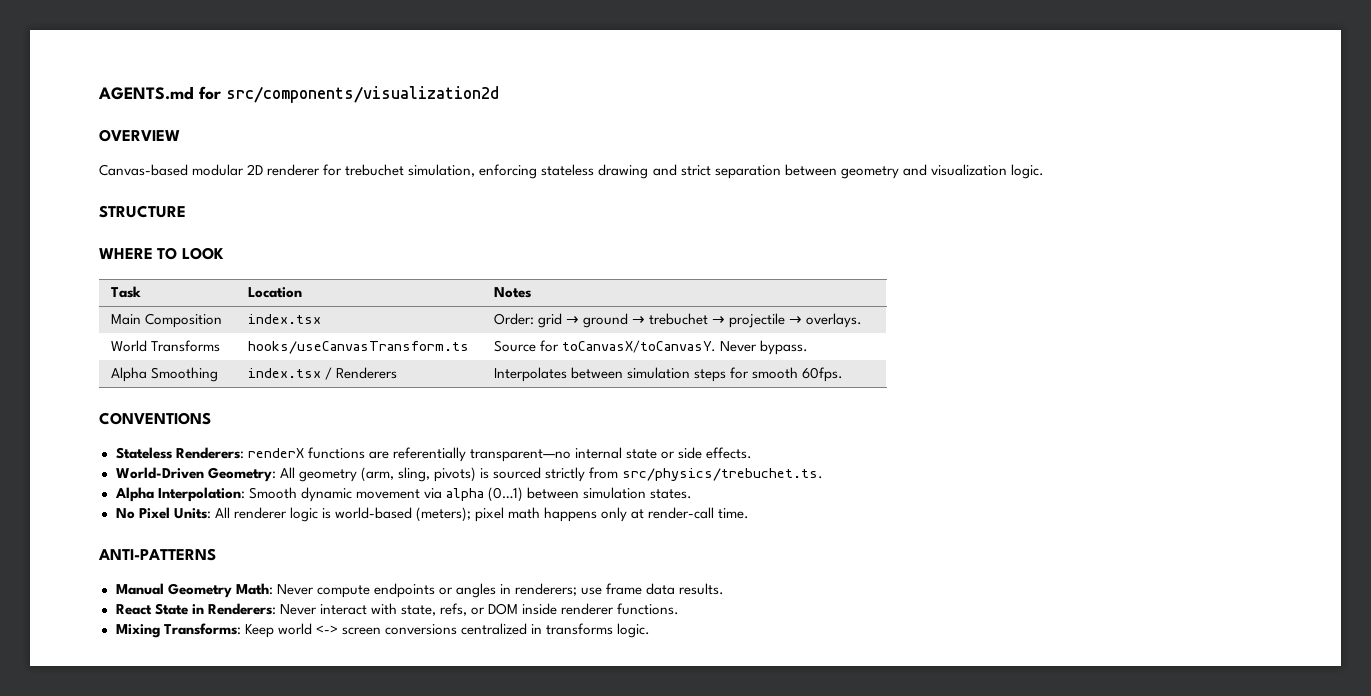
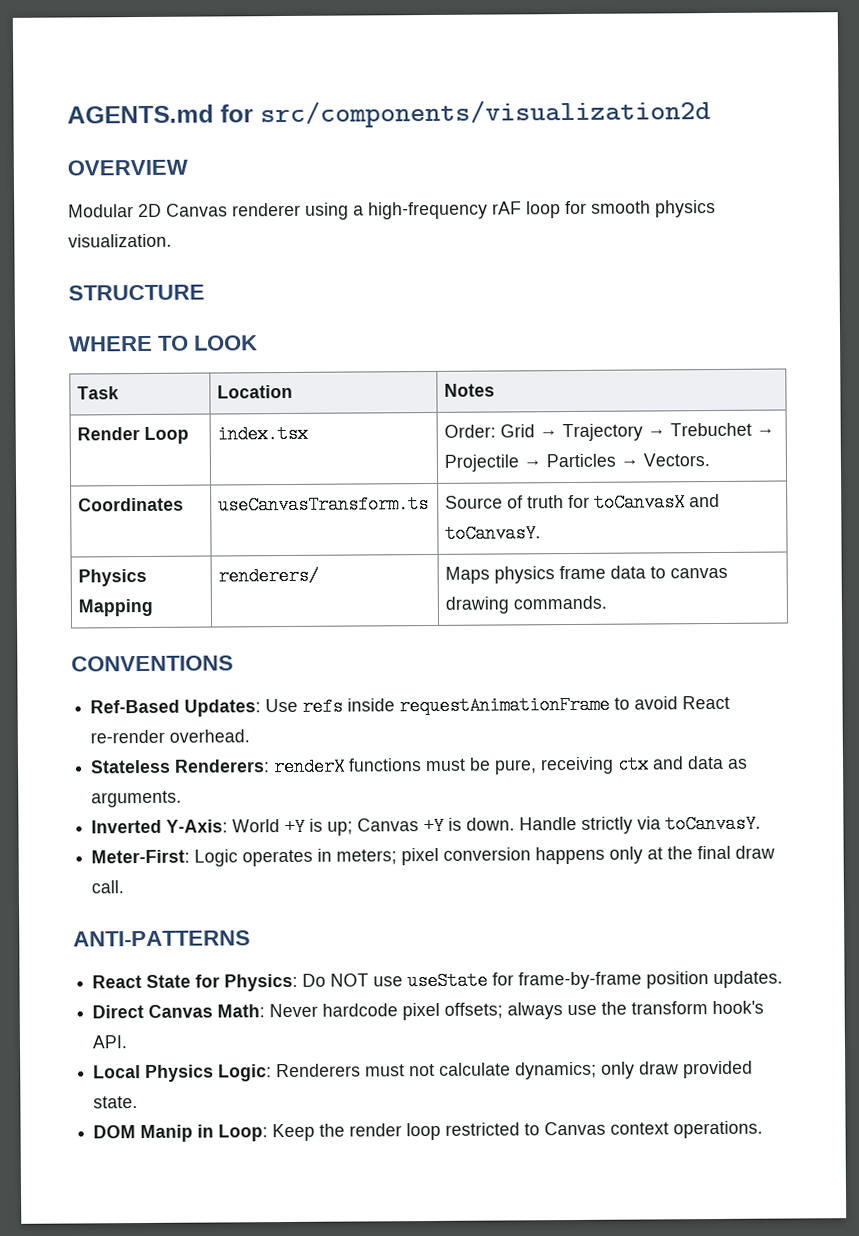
[99,164,1044,179] Canvas-based modular 2D renderer for trebuchet simulation, enforcing stateless drawing and strict separation between geometry and visualization logic. -> [68,199,716,220] [68,233,172,248] Modular 2D Canvas renderer using a high-frequency rAF loop for smooth physics visualization.
[110,313,223,328] Main Composition -> [76,426,189,444] Render Loop
[538,313,863,328] [110,340,221,352] [247,341,469,354] [493,340,809,355] [110,367,219,382] [247,367,398,380] [493,367,844,382] [99,412,211,425] [115,447,753,462] [115,467,824,482] [114,487,692,502] [115,507,750,522] [98,548,216,561] [115,583,725,598] [115,603,680,616] [115,623,650,638] grid → ground → trebuchet → projectile → overlays. // World Transforms | hooks/useCanvasTransform.ts | Source for toCanvasX/toCanvasY. Never bypass. // Alpha Smoothing | index.tsx / Renderers | Interpolates between simulation steps for smooth 60fps. // CONVENTIONS // Stateless Renderers: renderX functions are referentially transparent—no internal state or side effects. // World-Driven Geometry: All geometry (arm, sling, pivots) is sourced strictly from src/physics/trebuchet.ts. // Alpha Interpolation: Smooth dynamic movement via alpha (0…1) between simulation states. // No Pixel Units: All renderer logic is world-based (meters); pixel math happens only at render-call time. // ANTI-PATTERNS // Manual Geometry Math: Never compute endpoints or angles in renderers; use frame data results. // React State in Renderers: Never interact with state, refs, or DOM inside renderer functions. // Mixing Transforms: Keep world <-> screen conversions centralized in transforms logic. -> [499,422,775,442] [443,453,710,472] [77,497,184,512] [217,495,429,515] [444,493,720,512] [444,524,541,543] [77,568,147,587] [77,598,153,617] [217,566,319,586] [444,565,728,584] [444,595,607,614] [71,655,234,672] [90,695,731,717] [90,729,251,744] [90,755,749,777] [91,790,183,808] [91,814,762,837] [91,845,776,867] [91,880,125,894] [73,930,251,947] [92,970,784,992] [92,1000,765,1021] [92,1035,128,1049] [93,1060,754,1082] [93,1096,139,1109] [93,1120,764,1143] Grid → Trajectory → Trebuchet → Projectile → Particles → Vectors. // Coordinates | useCanvasTransform.ts | Source of truth for toCanvasX and toCanvasY. // Physics Mapping | renderers/ | Maps physics frame data to canvas drawing commands. // CONVENTIONS // Ref-Based Updates: Use refs inside requestAnimationFrame to avoid React re-render overhead. // Stateless Renderers: renderX functions must be pure, receiving ctx and data as arguments. // Inverted Y-Axis: World +Y is up; Canvas +Y is down. Handle strictly via toCanvasY. // Meter-First: Logic operates in meters; pixel conversion happens only at the final draw call. // ANTI-PATTERNS // React State for Physics: Do NOT use useState for frame-by-frame position updates. // Direct Canvas Math: Never hardcode pixel offsets; always use the transform hook's API. // Local Physics Logic: Renderers must not calculate dynamics; only draw provided state. // DOM Manip in Loop: Keep the render loop restricted to Canvas context operations.

